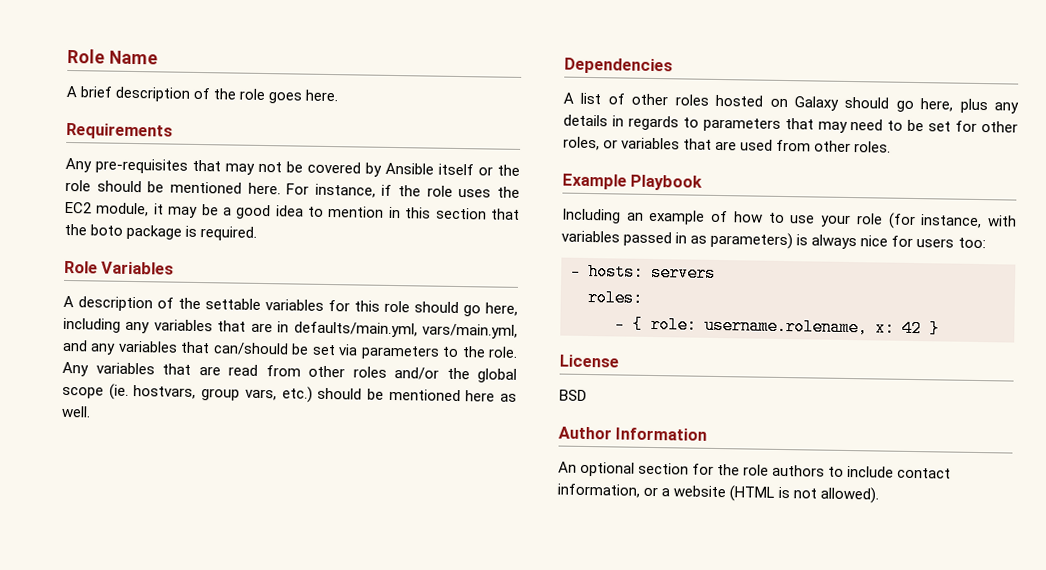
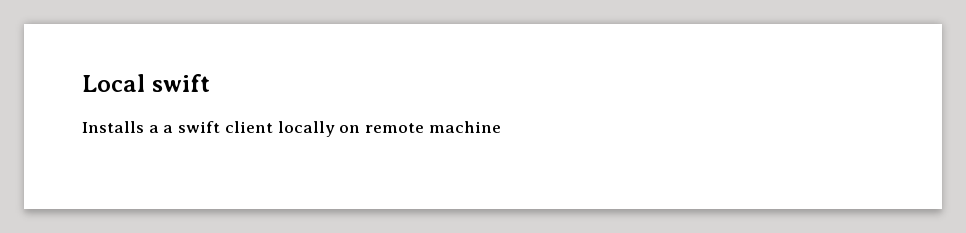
[67,48,158,65] [66,85,339,104] [66,122,173,140] [65,157,520,177] [65,179,520,198] [65,201,520,220] [64,223,258,241] [64,260,175,275] [63,295,518,317] [63,317,519,339] [62,339,518,360] [62,361,517,383] [62,383,517,403] [61,405,91,418] [564,57,673,75] [563,92,1019,114] [563,114,1019,133] [563,136,892,153] [562,173,704,191] [561,208,1017,230] [561,230,986,250] [570,262,716,282] [587,288,643,307] [614,315,940,338] [559,354,619,368] [559,389,587,401] [558,426,708,441] [558,461,952,479] [557,483,880,504] Role Name // A brief description of the role goes here. // Requirements // Any pre-requisites that may not be covered by Ansible itself or the role should be mentioned here. For instance, if the role uses the EC2 module, it may be a good idea to mention in this section that the boto package is required. // Role Variables // A description of the settable variables for this role should go here, including any variables that are in defaults/main.yml, vars/main.yml, and any variables that can/should be set via parameters to the role. Any variables that are read from other roles and/or the global scope (ie. hostvars, group vars, etc.) should be mentioned here as well. // Dependencies // A list of other roles hosted on Galaxy should go here, plus any details in regards to parameters that may need to be set for other roles, or variables that are used from other roles. // Example Playbook // Including an example of how to use your role (for instance, with variables passed in as parameters) is always nice for users too: // - hosts: servers // roles: // - { role: username.rolename, x: 42 } // License // BSD // Author Information // An optional section for the role authors to include contact information, or a website (HTML is not allowed). -> [82,74,210,92] [82,121,501,137] Local swift // Installs a a swift client locally on remote machine

